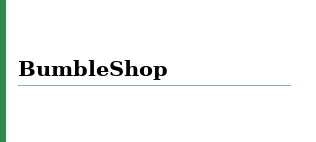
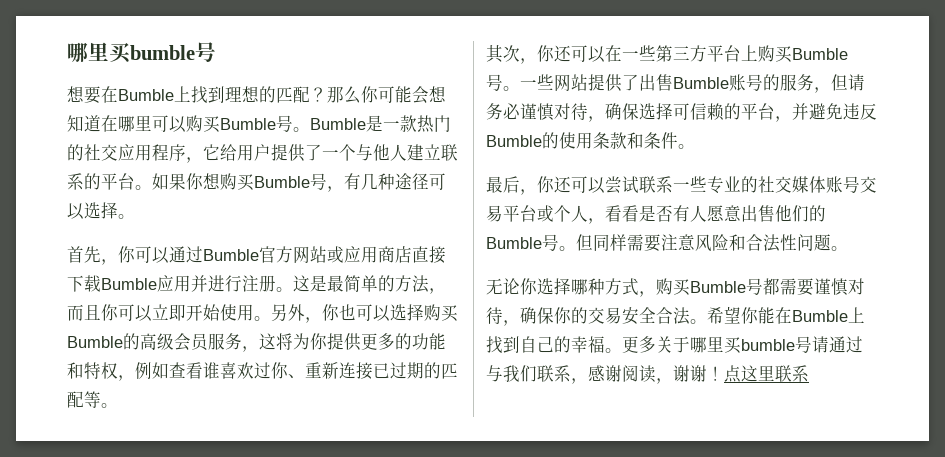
[18,60,168,80] BumbleShop -> [67,42,216,63] [67,86,446,104] [67,115,451,133] [67,144,458,163] [67,173,446,192] [67,202,135,220] [67,246,446,265] [67,275,446,294] [67,304,458,323] [67,333,446,352] [67,362,458,381] [67,391,118,408] [486,45,848,64] [486,74,865,93] [486,103,877,122] [486,132,695,149] [486,176,877,195] [486,205,826,224] [486,234,848,252] [486,278,865,297] [486,306,865,326] [486,336,863,354] [486,365,809,384] 哪里买bumble号 // 想要在Bumble上找到理想的匹配？那么你可能会想知道在哪里可以购买Bumble号。Bumble是一款热门的社交应用程序，它给用户提供了一个与他人建立联系的平台。如果你想购买Bumble号，有几种途径可以选择。 // 首先，你可以通过Bumble官方网站或应用商店直接下载Bumble应用并进行注册。这是最简单的方法，而且你可以立即开始使用。另外，你也可以选择购买Bumble的高级会员服务，这将为你提供更多的功能和特权，例如查看谁喜欢过你、重新连接已过期的匹配等。 // 其次，你还可以在一些第三方平台上购买Bumble号。一些网站提供了出售Bumble账号的服务，但请务必谨慎对待，确保选择可信赖的平台，并避免违反Bumble的使用条款和条件。 // 最后，你还可以尝试联系一些专业的社交媒体账号交易平台或个人，看看是否有人愿意出售他们的Bumble号。但同样需要注意风险和合法性问题。 // 无论你选择哪种方式，购买Bumble号都需要谨慎对待，确保你的交易安全合法。希望你能在Bumble上找到自己的幸福。更多关于哪里买bumble号请通过与我们联系，感谢阅读，谢谢！点这里联系

